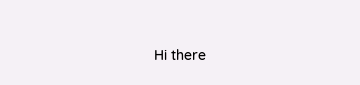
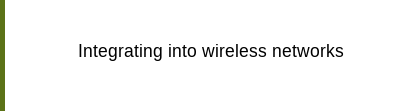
[154,49,206,60] Hi there -> [77,44,344,61] Integrating into wireless networks

